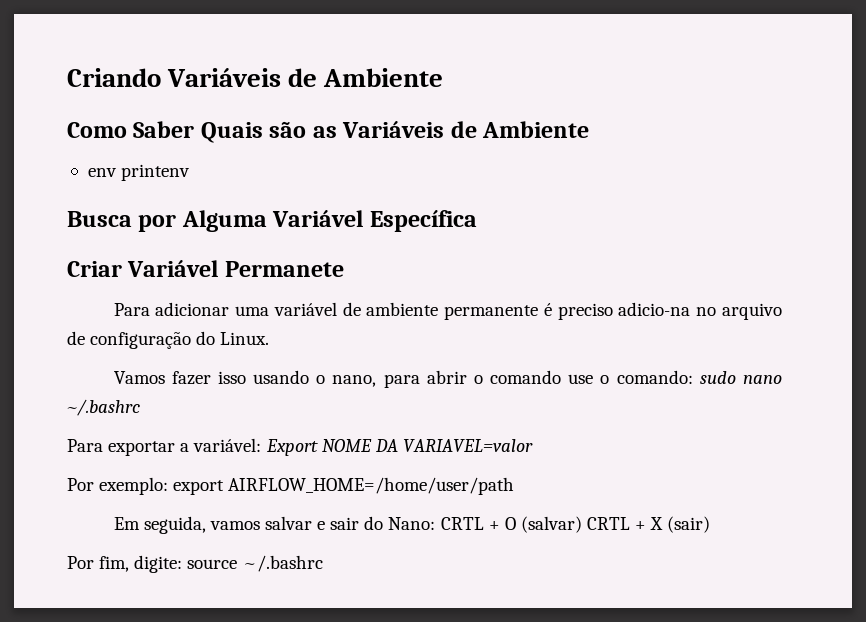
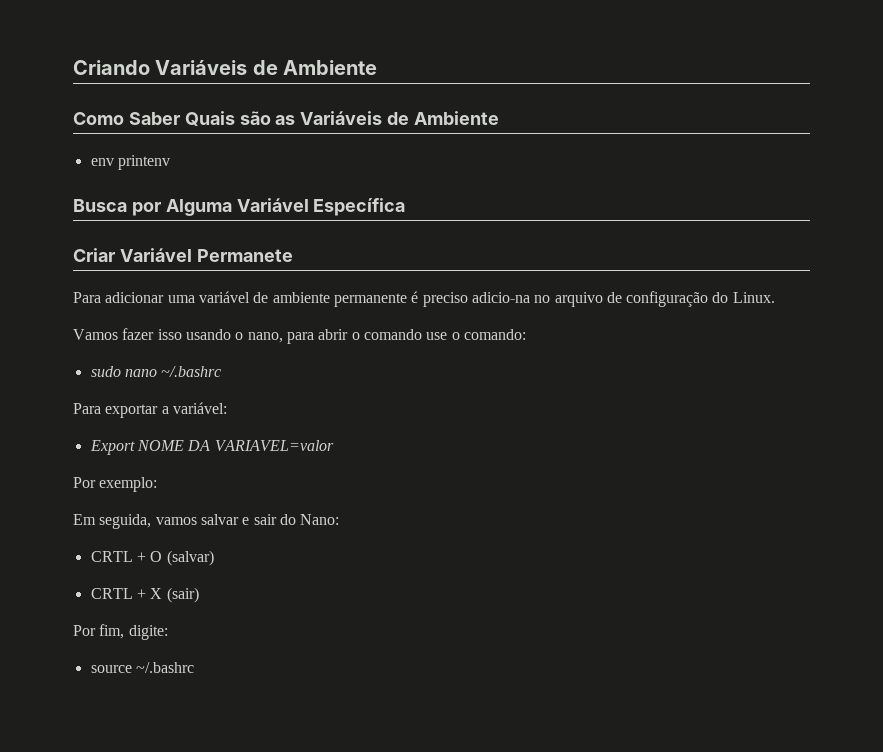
(693, 377) none -> (526, 334) //
(262, 445) none -> (227, 408) //
[173,477,515,495] export AIRFLOW_HOME=/home/user/path -> (158, 484) none
(436, 523) none -> (340, 519) //
(582, 524) none -> (214, 558) //
(183, 564) none -> (168, 632) //

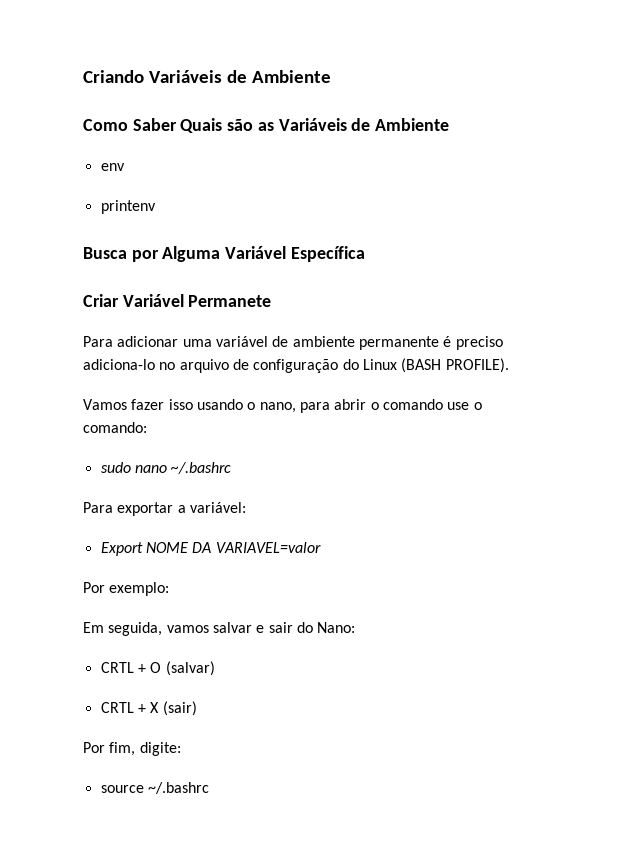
(114, 162) none -> (125, 167) //
[471,292,530,303] adicio-na -> [83,359,155,370] adiciona-lo
[732,292,775,303] Linux. -> [362,358,509,373] Linux (BASH PROFILE).

